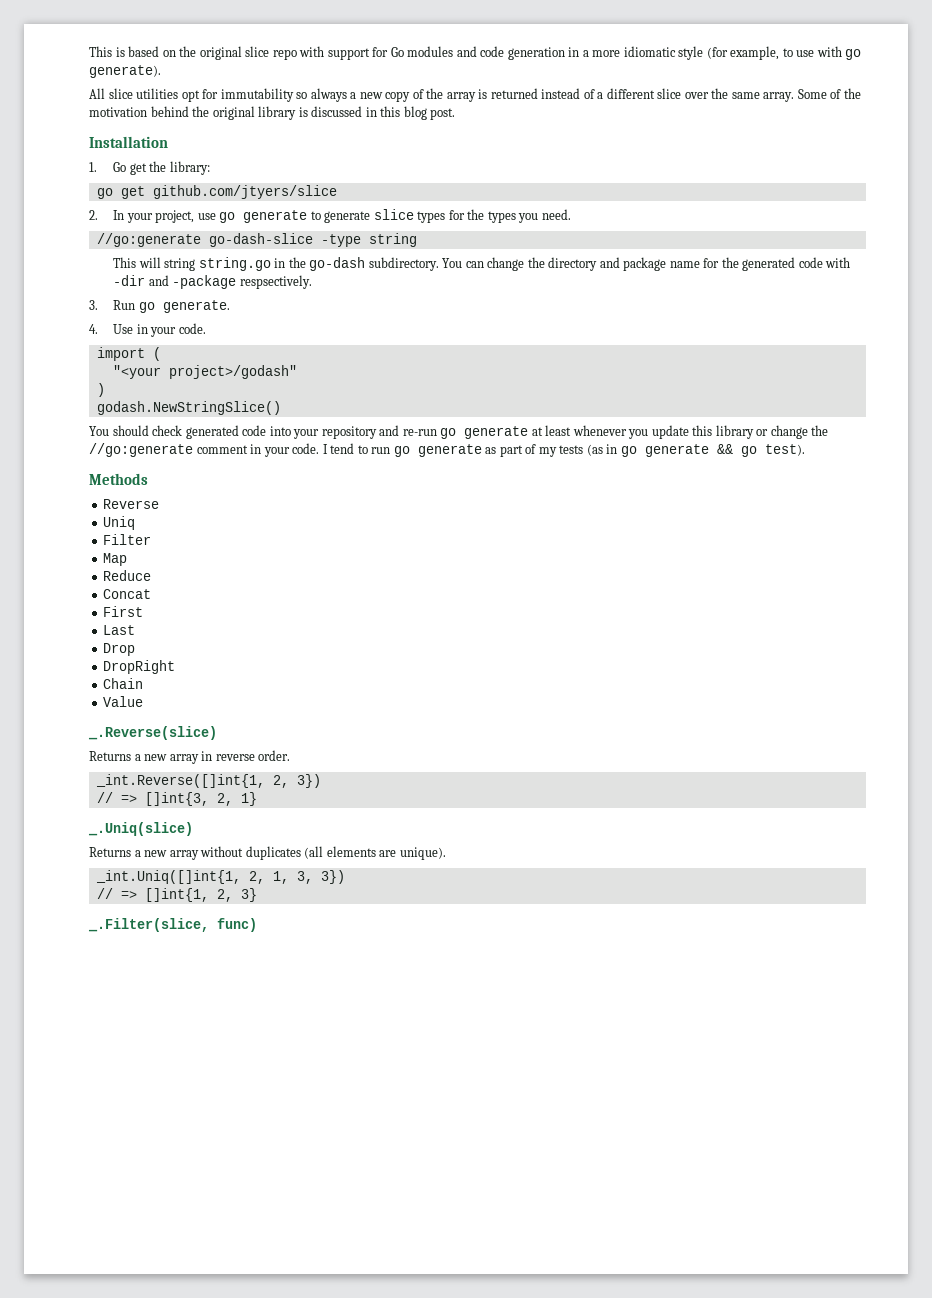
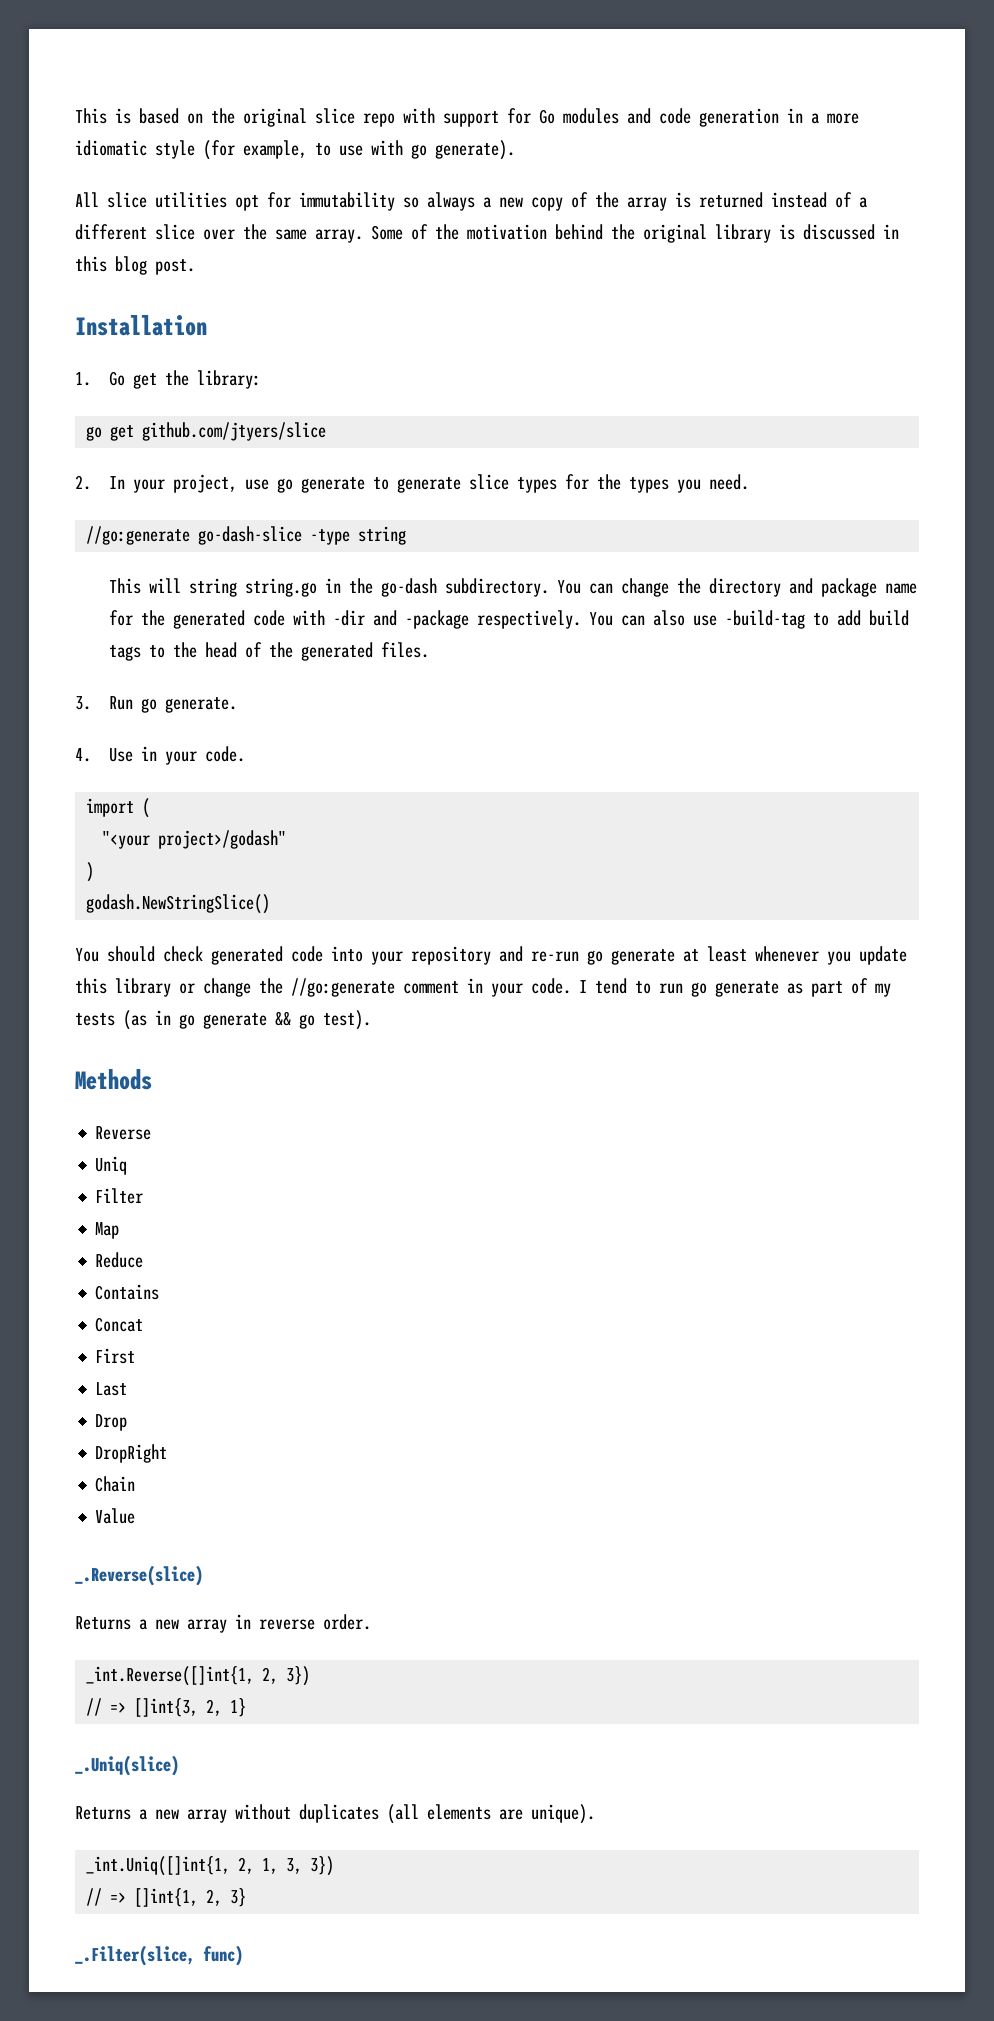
[239,275,312,289] respsectively. -> [476,610,909,629] [108,642,429,661] respectively. You can also use -build-tag to add build tags to the head of the generated files.
(152, 575) none -> [95,1284,160,1300] // Contains

